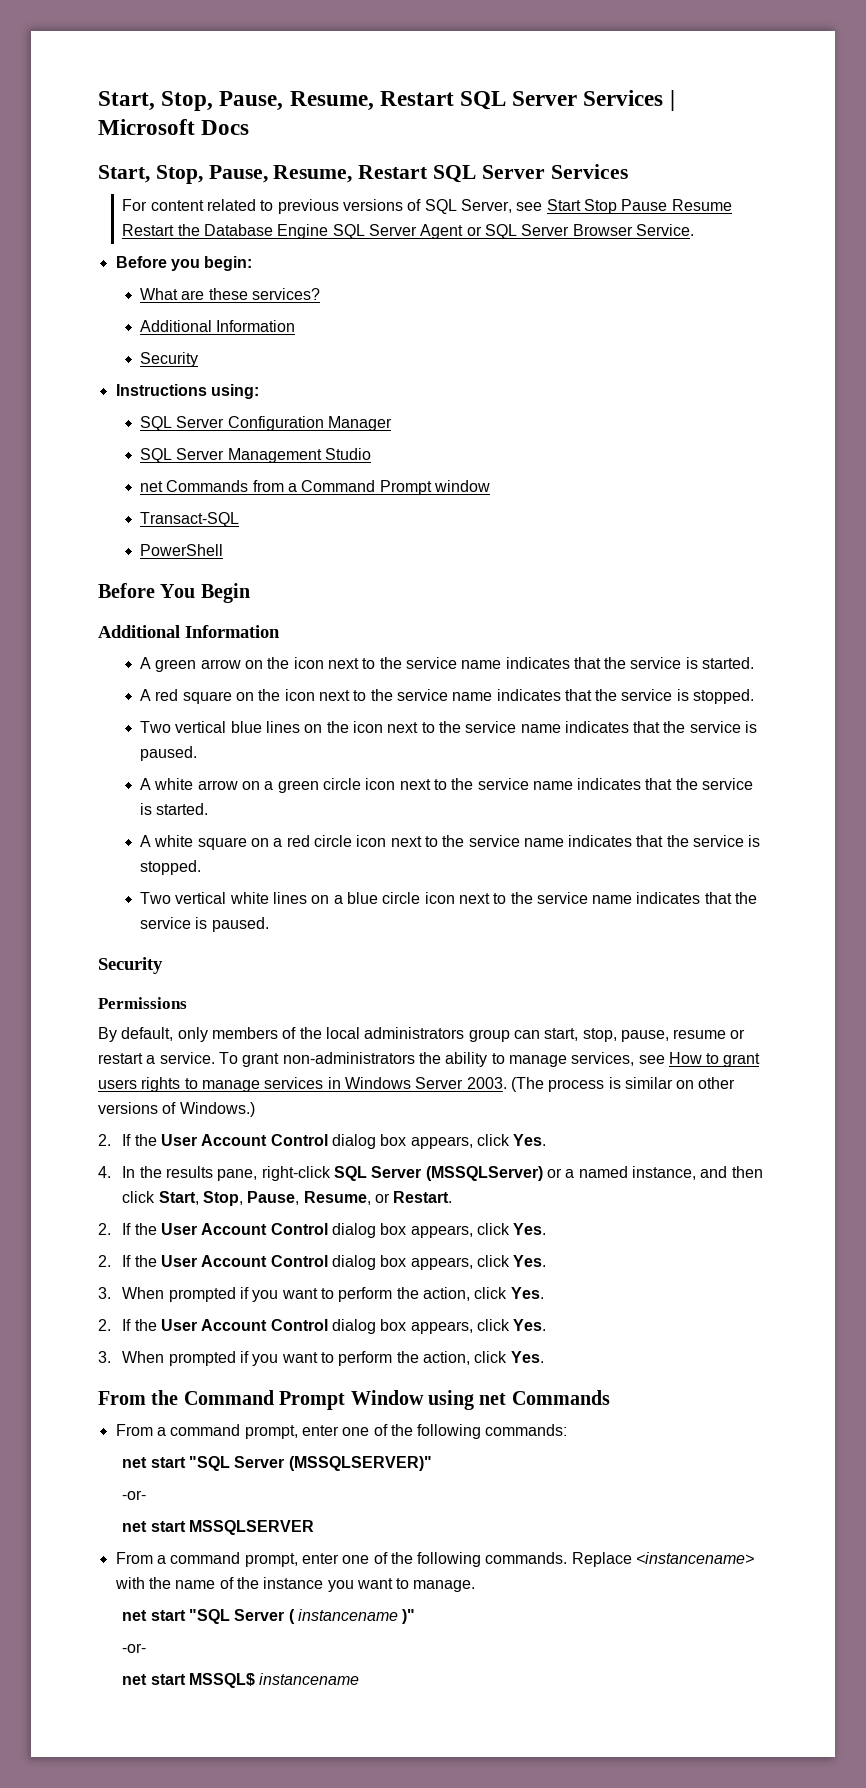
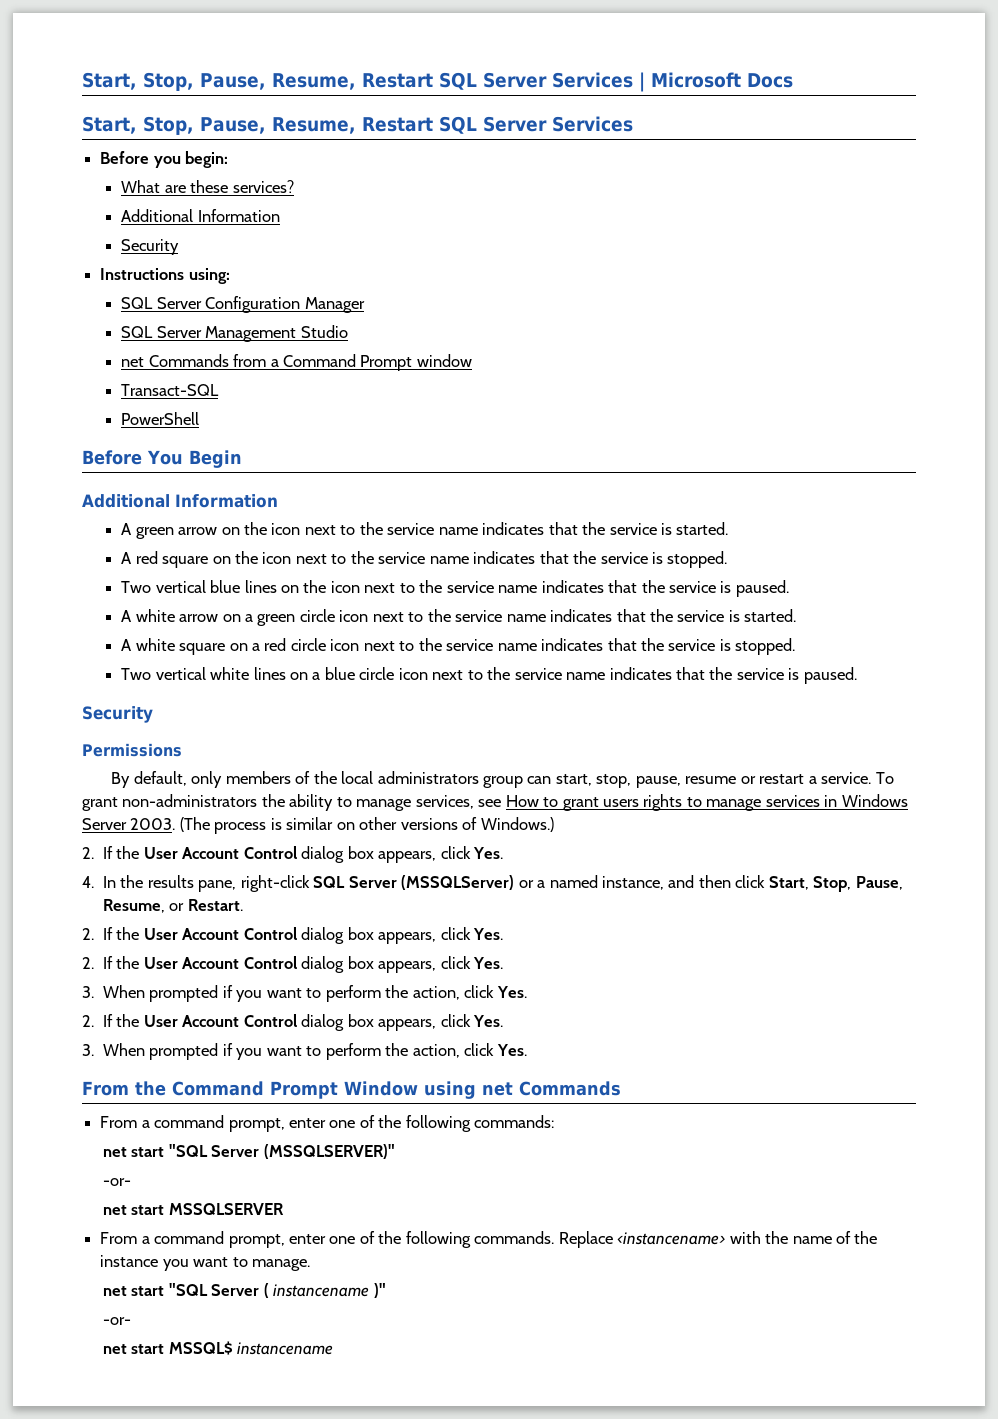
[122,199,732,214] [122,224,694,239] // For content related to previous versions of SQL Server, see Start Stop Pause Resume Restart the Database Engine SQL Server Agent or SQL Server Browser Service. -> (633, 124) none

